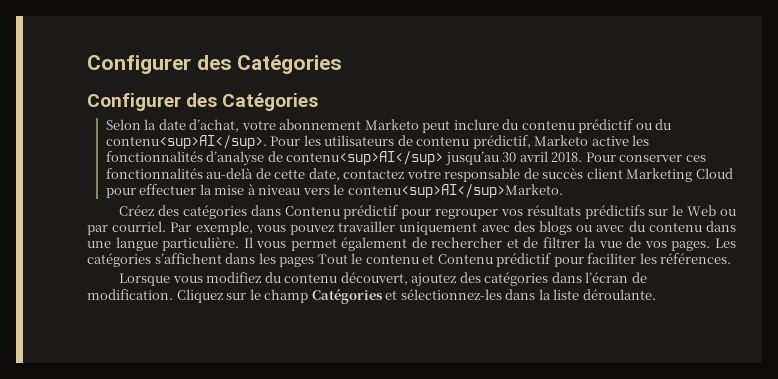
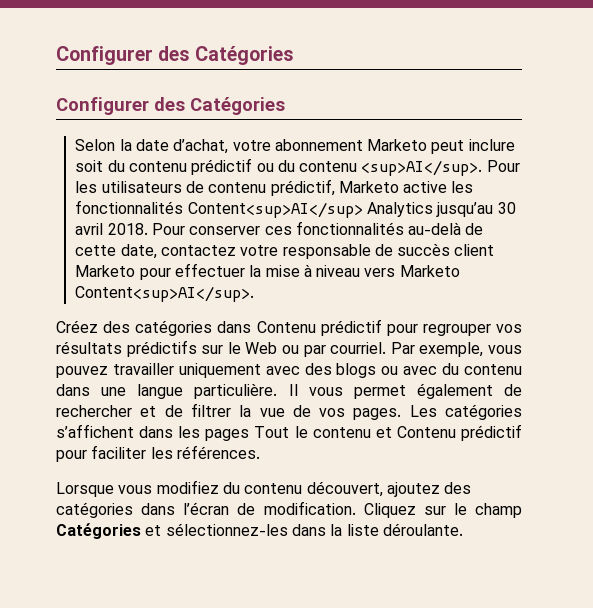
(499, 124) none -> [75,160,104,172] soit
[105,135,267,149] contenu<sup>AI</sup>. -> [299,160,483,176] contenu <sup>AI</sup>.
[206,151,444,166] d’analyse de contenu<sup>AI</sup> -> [187,202,433,218] Content<sup>AI</sup> Analytics
[626,168,733,182] Marketing Cloud -> [75,265,136,277] Marketo
[333,184,563,198] le contenu<sup>AI</sup>Marketo. -> [399,265,460,277] [75,286,255,302] Marketo Content<sup>AI</sup>.

